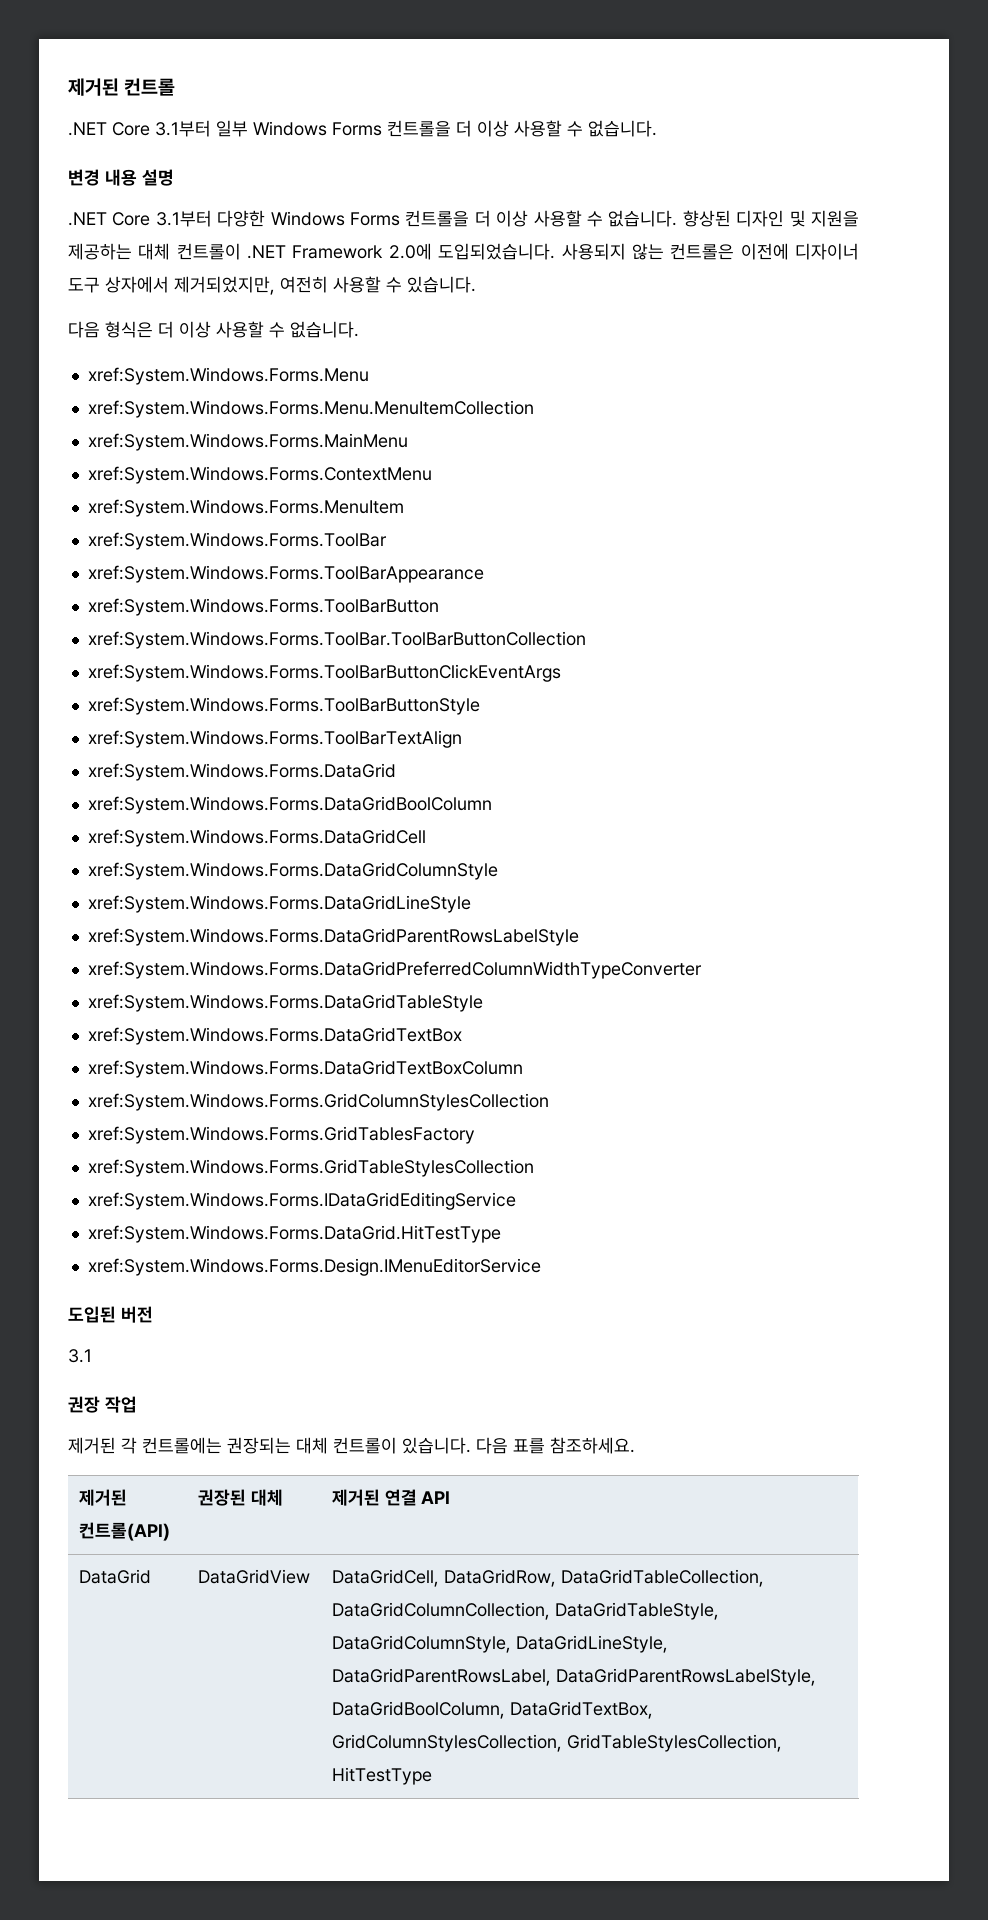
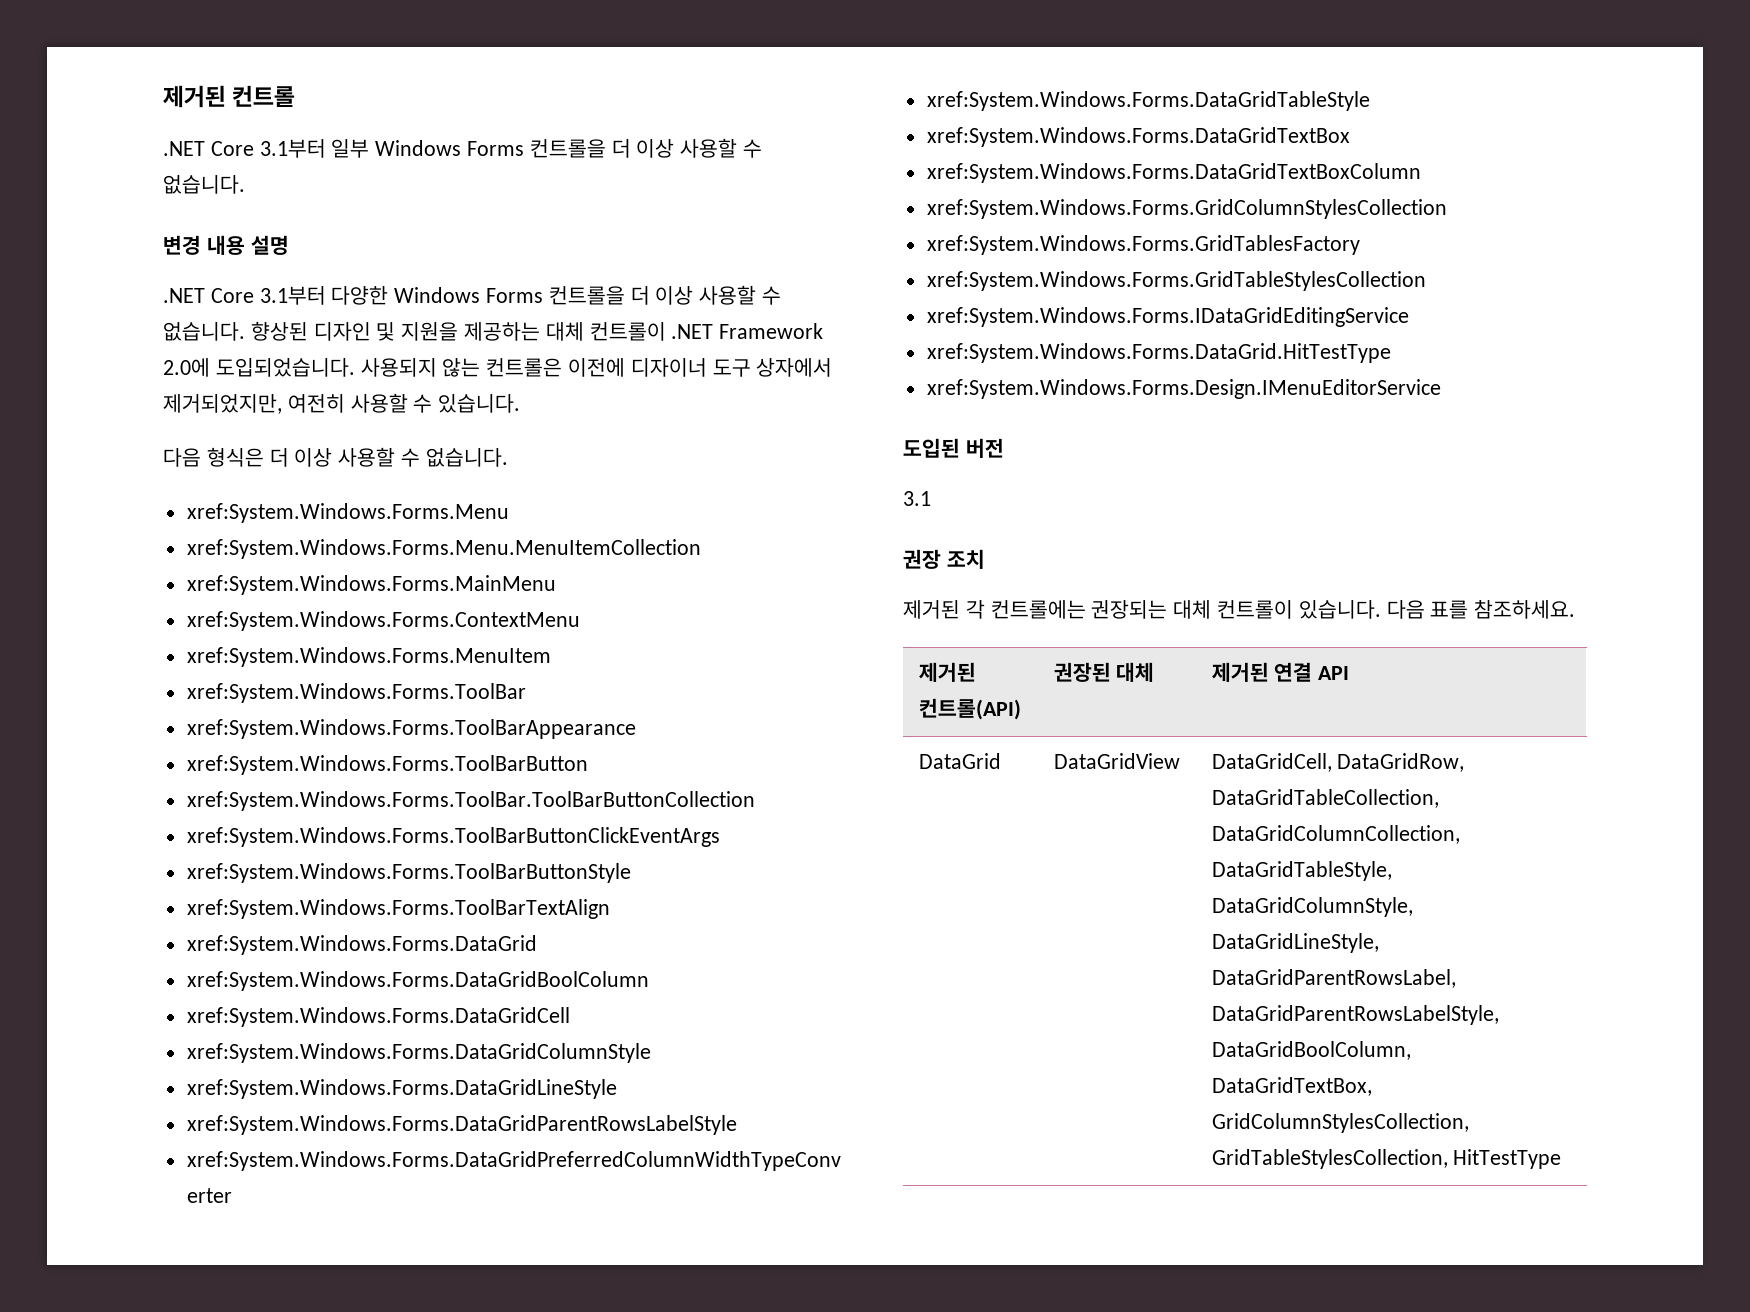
[104,1396,137,1413] 작업 -> [946,549,985,569] 조치

